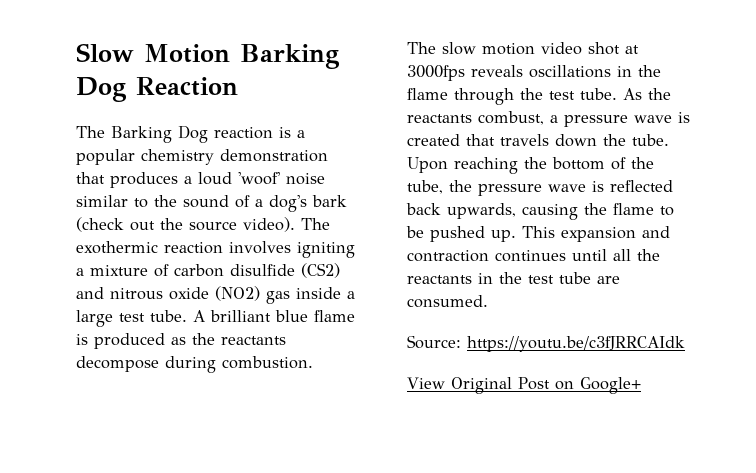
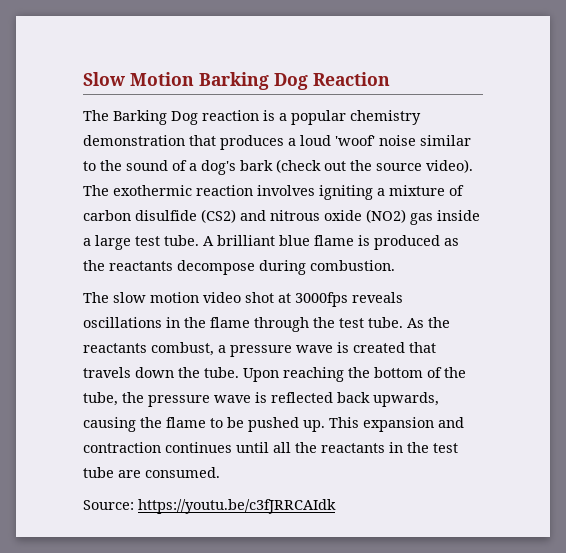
[407,377,641,394] // View Original Post on Google+ -> (336, 506) none

